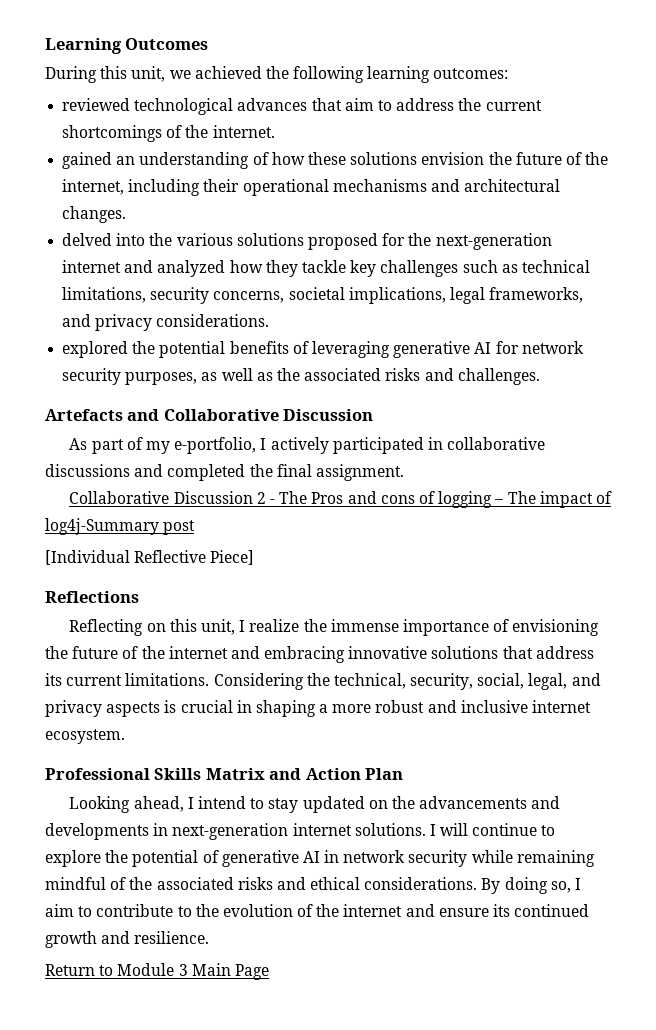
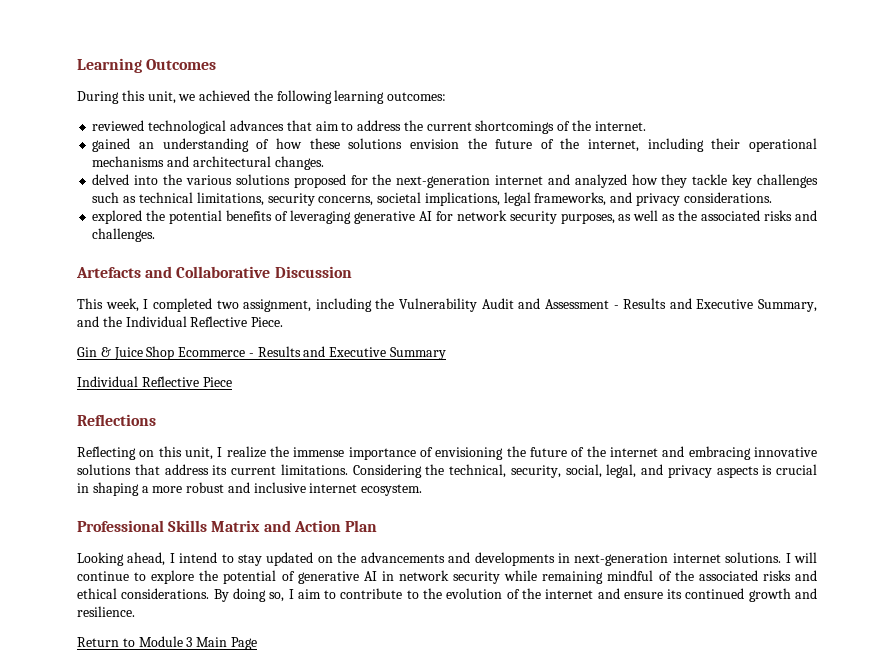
[69,437,546,454] [45,464,404,481] [69,491,612,508] [45,518,196,535] [45,550,255,565] As part of my e-portfolio, I actively participated in collaborative discussions and completed the final assignment. // Collaborative Discussion 2 - The Pros and cons of logging – The impact of log4j-Summary post // [Individual Reflective Piece] -> [77,298,817,312] [77,316,284,327] [77,346,447,360] [77,376,232,387] This week, I completed two assignment, including the Vulnerability Audit and Assessment - Results and Executive Summary, and the Individual Reflective Piece. // Gin & Juice Shop Ecommerce - Results and Executive Summary // Individual Reflective Piece

